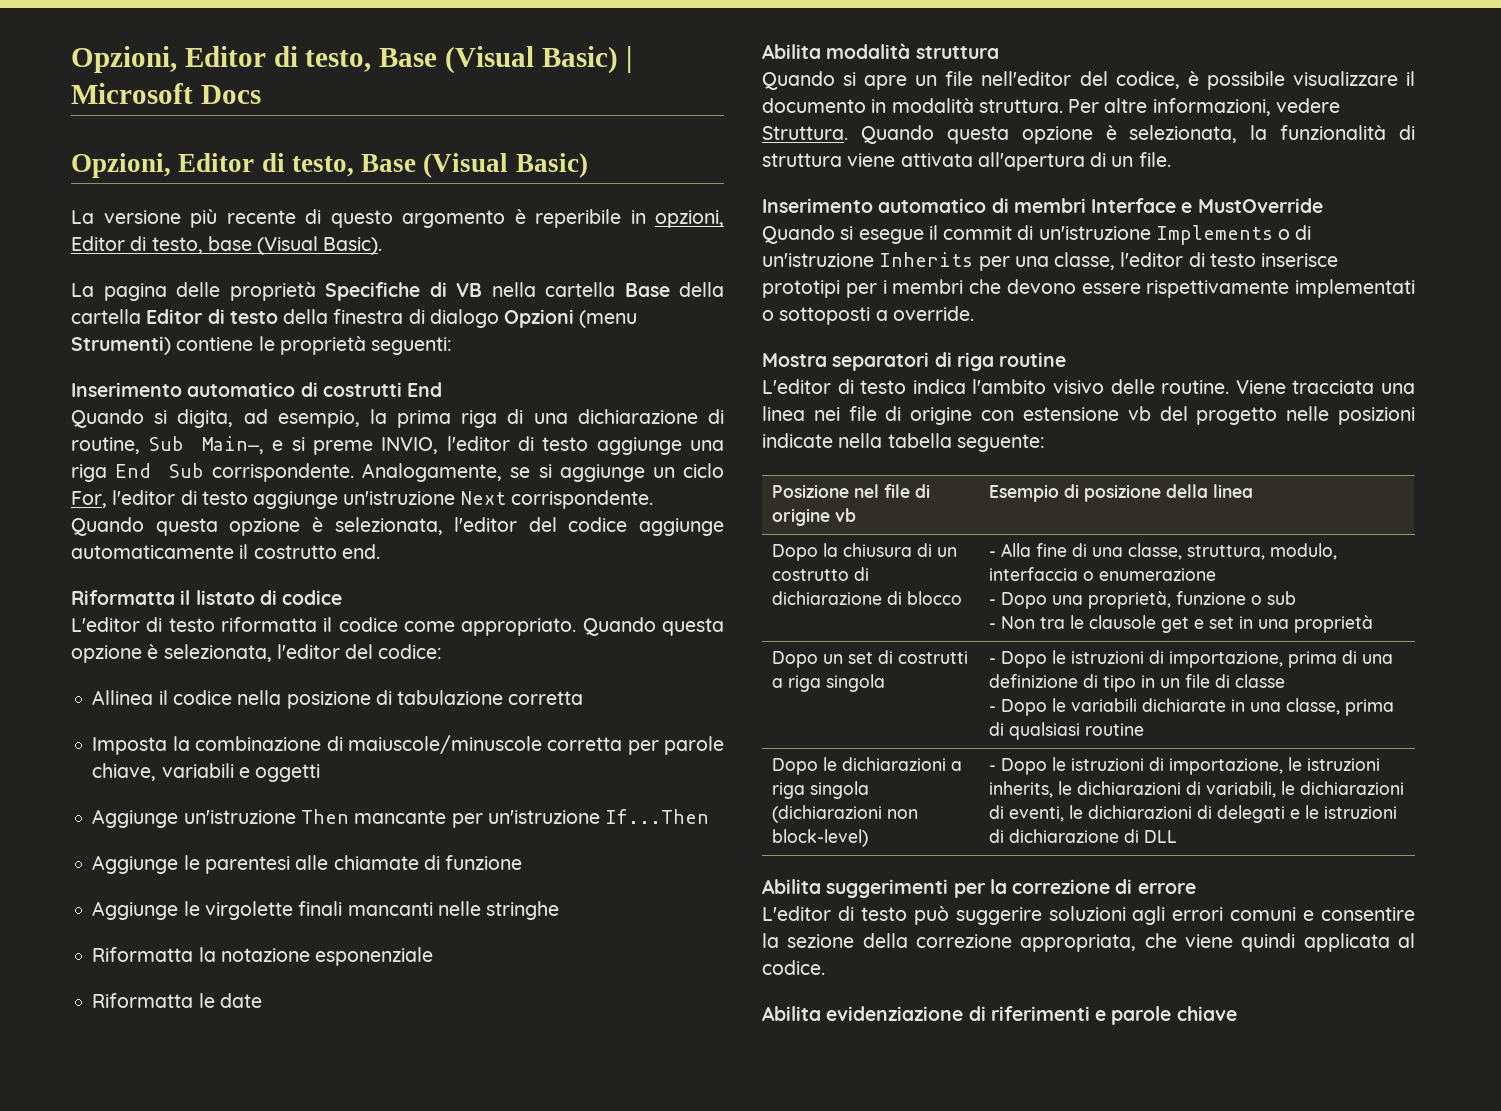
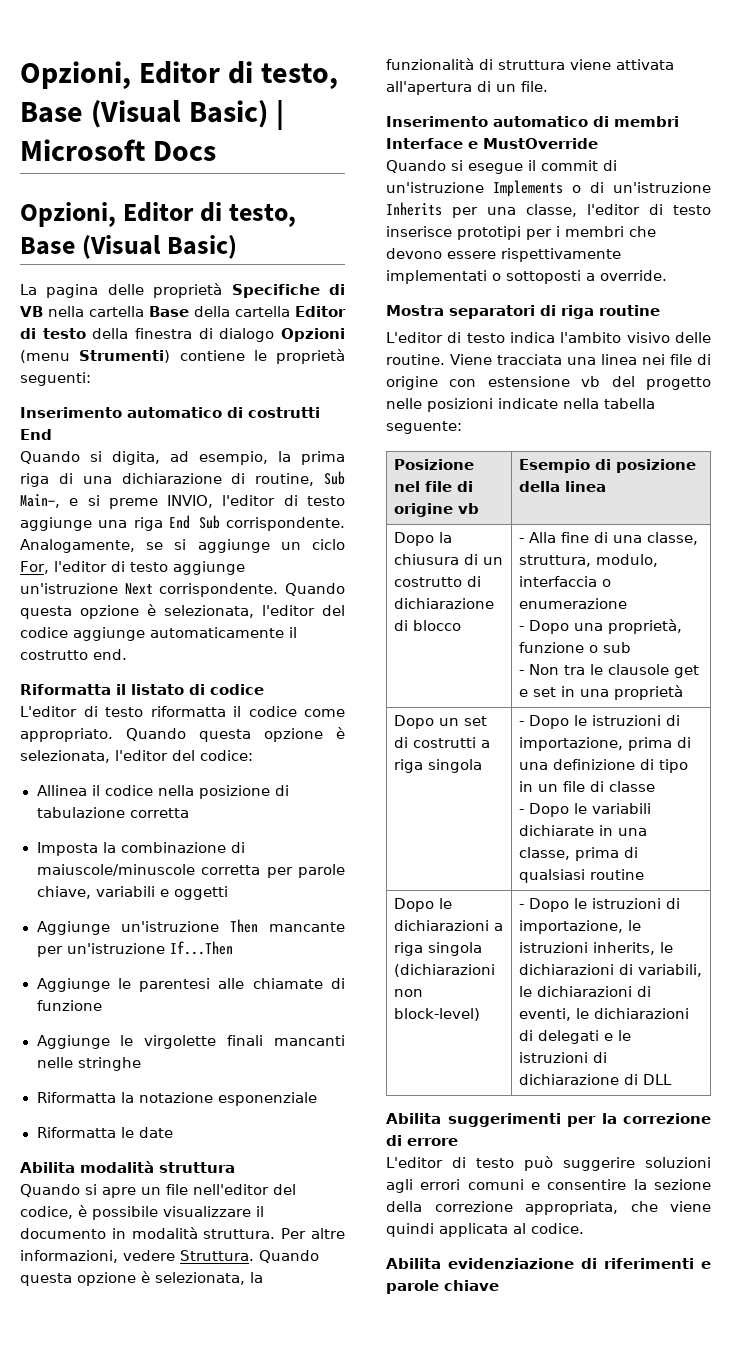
[71,209,724,228] [71,236,383,255] // La versione più recente di questo argomento è reperibile in opzioni, Editor di testo, base (Visual Basic). -> (238, 247) none

